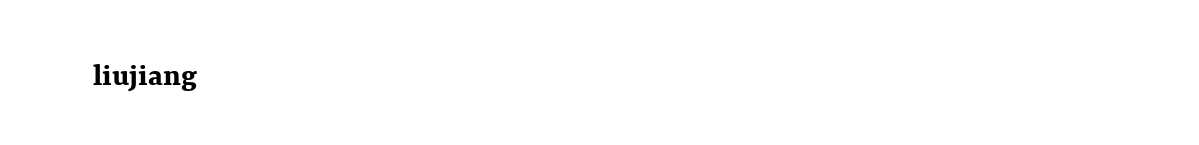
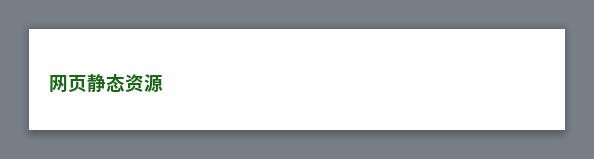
[93,64,197,92] liujiang -> [49,73,163,93] 网页静态资源

